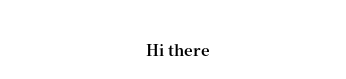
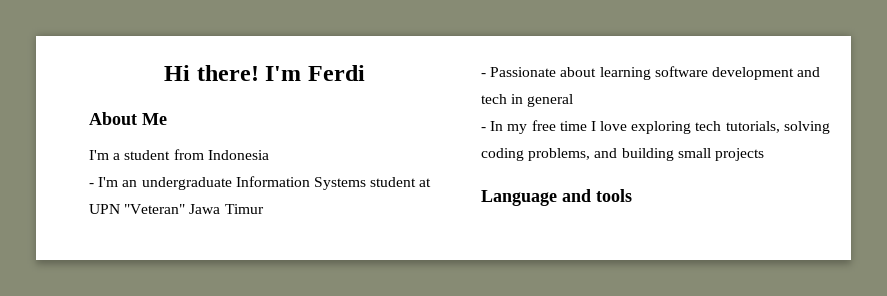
[168,43,211,56] there -> [196,65,365,81] [89,112,167,125] [89,149,269,160] [89,176,432,190] [89,204,264,214] [481,66,821,80] [481,94,574,107] [481,120,830,134] [481,148,764,161] [481,189,632,206] there! I'm Ferdi // About Me // I'm a student from Indonesia // - I'm an undergraduate Information Systems student at UPN "Veteran" Jawa Timur // - Passionate about learning software development and tech in general // - In my free time I love exploring tech tutorials, solving coding problems, and building small projects // Language and tools

